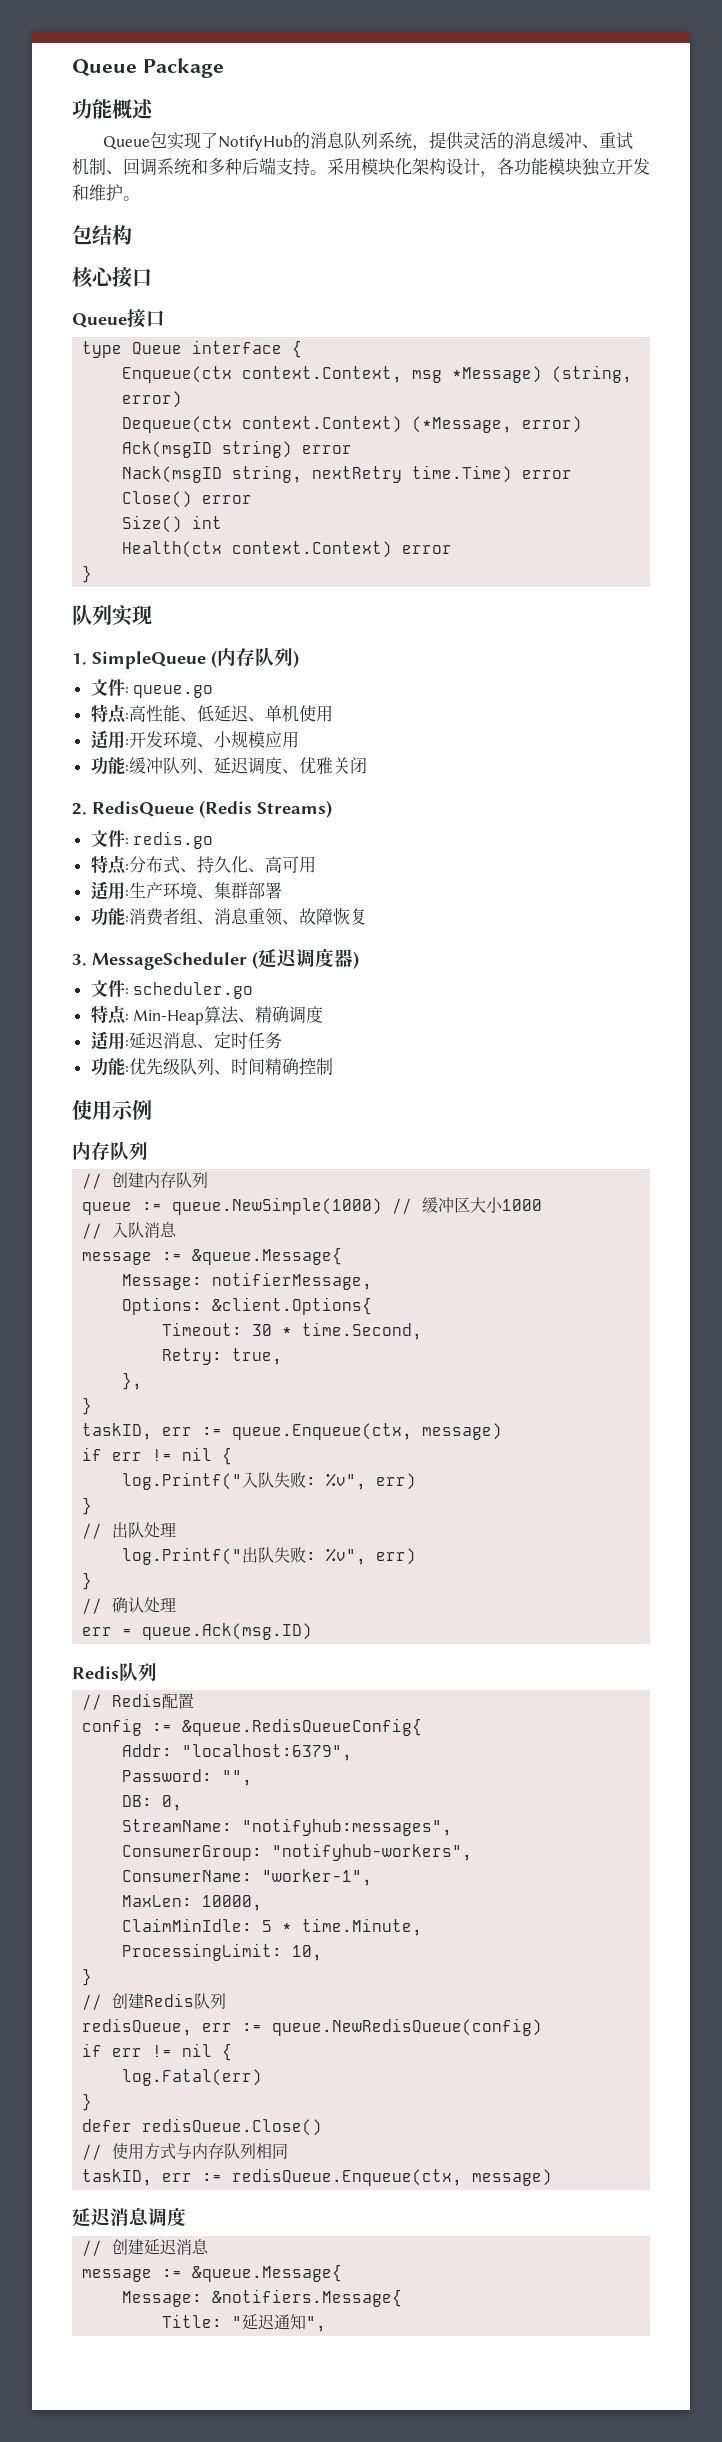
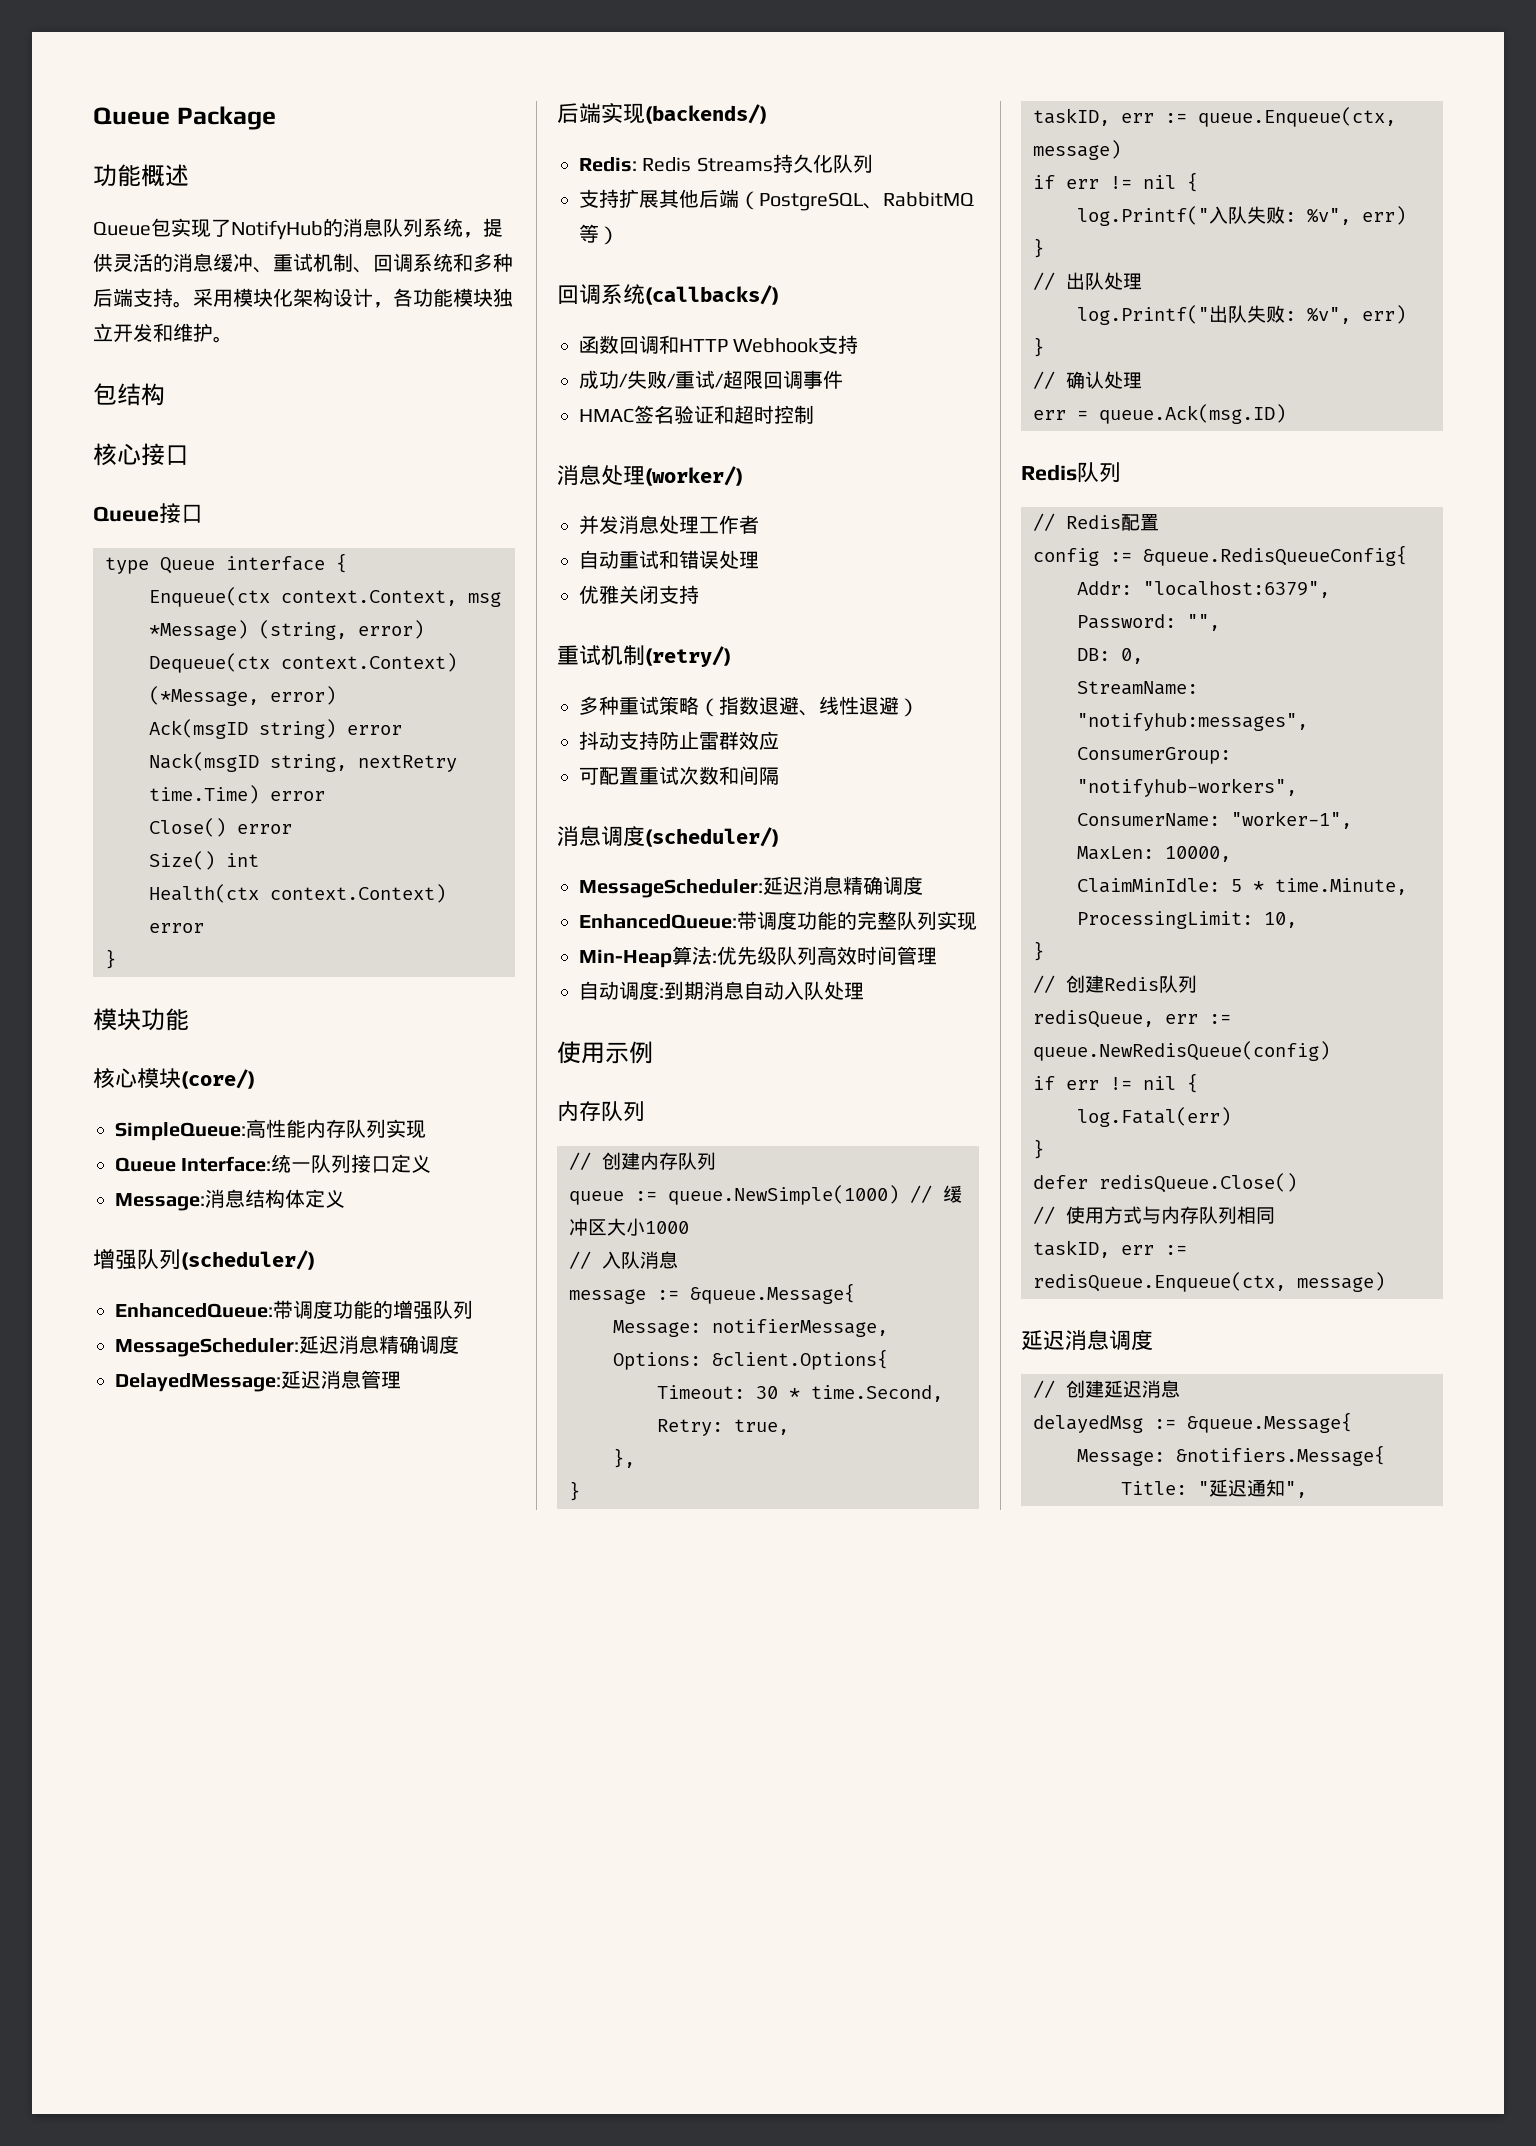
[72,605,152,626] [72,647,299,669] [90,679,214,698] [90,704,333,724] [90,730,299,749] [90,757,367,775] [72,800,332,818] [90,830,214,849] [90,855,316,875] [90,881,282,900] [90,908,367,926] [72,949,359,970] [90,980,254,999] [90,1005,324,1025] [90,1031,282,1050] [90,1058,333,1075] 队列实现 // 1. SimpleQueue (内存队列) // 文件: queue.go // 特点:高性能、低延迟、单机使用 // 适用:开发环境、小规模应用 // 功能:缓冲队列、延迟调度、优雅关闭 // 2. RedisQueue (Redis Streams) // 文件: redis.go // 特点:分布式、持久化、高可用 // 适用:生产环境、集群部署 // 功能:消费者组、消息重领、故障恢复 // 3. MessageScheduler (延迟调度器) // 文件: scheduler.go // 特点: Min-Heap算法、精确调度 // 适用:延迟消息、定时任务 // 功能:优先级队列、时间精确控制 -> [93,1008,189,1031] [93,1068,255,1089] [115,1119,426,1141] [115,1154,432,1173] [115,1189,345,1211] [93,1249,315,1270] [115,1300,473,1319] [115,1335,459,1357] [115,1370,401,1392] [557,103,767,124] [579,154,873,173] [579,189,974,211] [579,224,619,245] [557,284,779,305] [579,335,859,354] [579,370,843,389] [579,405,814,424] [557,464,743,486] [579,515,759,535] [579,550,759,569] [579,585,699,604] [557,645,731,667] [579,696,919,717] [579,731,779,750] [579,766,779,785] [557,825,779,847] [579,876,923,898] [579,911,977,931] [579,946,937,968] [579,981,864,1000] 模块功能 // 核心模块(core/) // SimpleQueue:高性能内存队列实现 // Queue Interface:统一队列接口定义 // Message:消息结构体定义 // 增强队列(scheduler/) // EnhancedQueue:带调度功能的增强队列 // MessageScheduler:延迟消息精确调度 // DelayedMessage:延迟消息管理 // 后端实现(backends/) // Redis: Redis Streams持久化队列 // 支持扩展其他后端（PostgreSQL、RabbitMQ等） // 回调系统(callbacks/) // 函数回调和HTTP Webhook支持 // 成功/失败/重试/超限回调事件 // HMAC签名验证和超时控制 // 消息处理(worker/) // 并发消息处理工作者 // 自动重试和错误处理 // 优雅关闭支持 // 重试机制(retry/) // 多种重试策略（指数退避、线性退避） // 抖动支持防止雷群效应 // 可配置重试次数和间隔 // 消息调度(scheduler/) // MessageScheduler:延迟消息精确调度 // EnhancedQueue:带调度功能的完整队列实现 // Min-Heap算法:优先级队列高效时间管理 // 自动调度:到期消息自动入队处理
[82,2269,153,2282] message -> [1033,1415,1143,1433] delayedMsg

